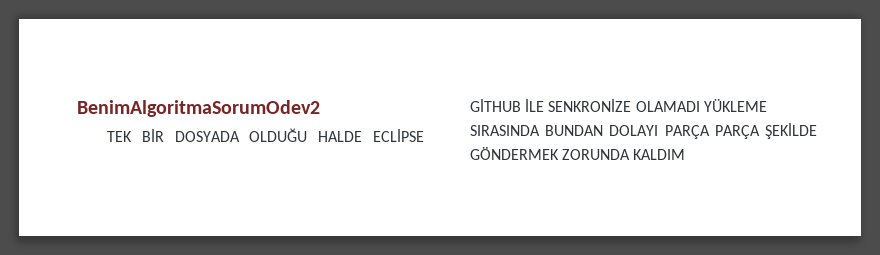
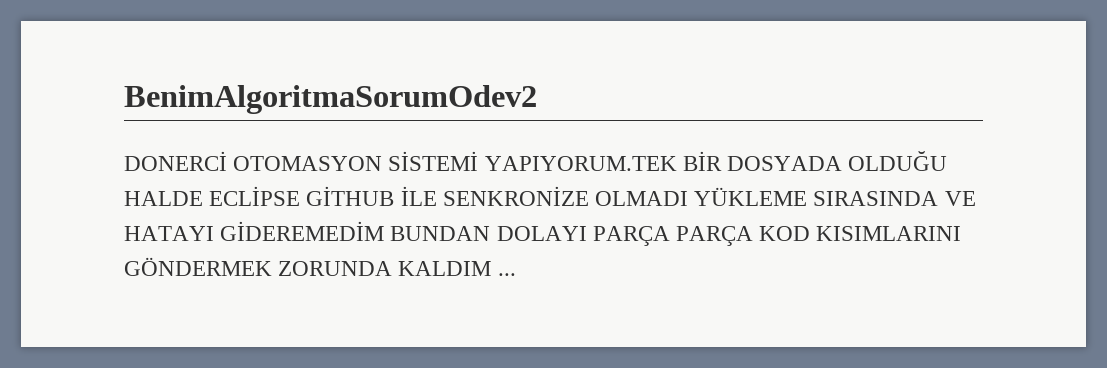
[107,131,133,142] TEK -> [124,151,677,171] DONERCİ OTOMASYON SİSTEMİ YAPIYORUM.TEK
[635,101,700,112] OLAMADI -> [595,191,689,206] OLMADI
(540, 130) none -> [944,191,976,206] [124,221,385,241] VE HATAYI GİDEREMEDİM
[765,123,817,139] ŞEKİLDE -> [759,226,962,241] KOD KISIMLARINI
(686, 154) none -> [497,273,516,276] ...

